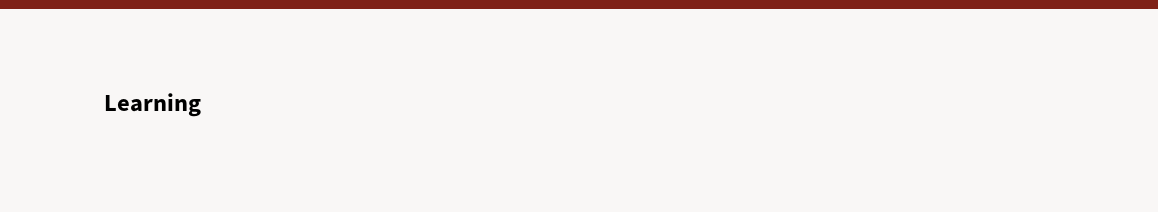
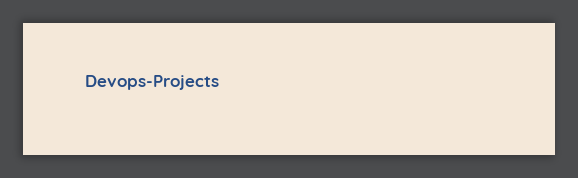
[104,93,201,117] Learning -> [85,75,219,90] Devops-Projects

